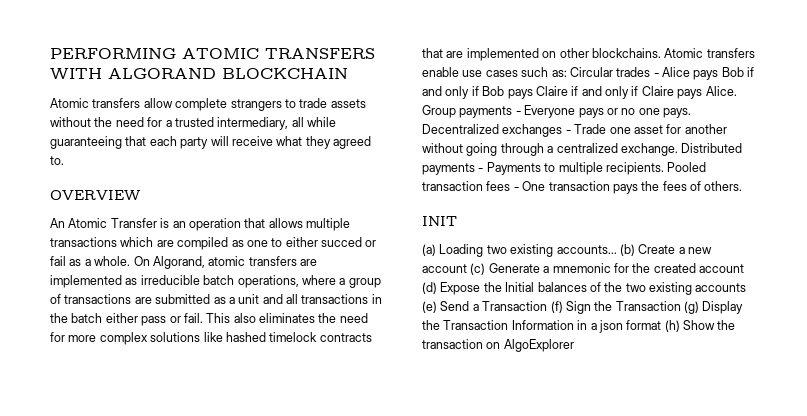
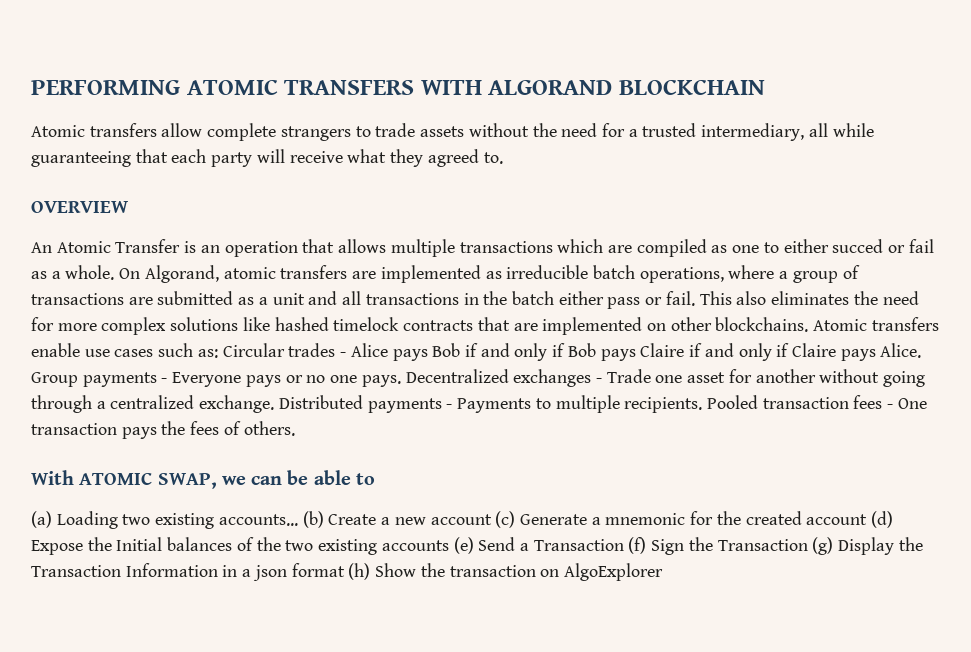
[422,216,457,226] INIT -> [31,470,375,489] With ATOMIC SWAP, we can be able to

